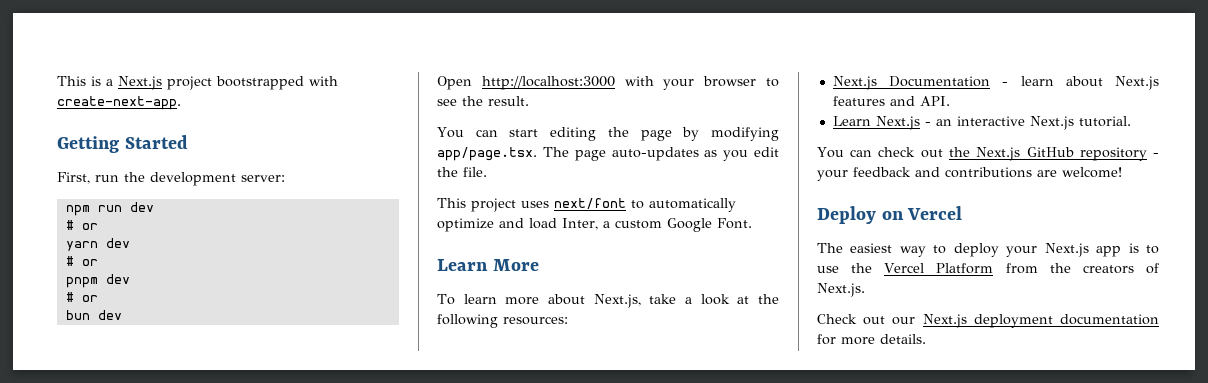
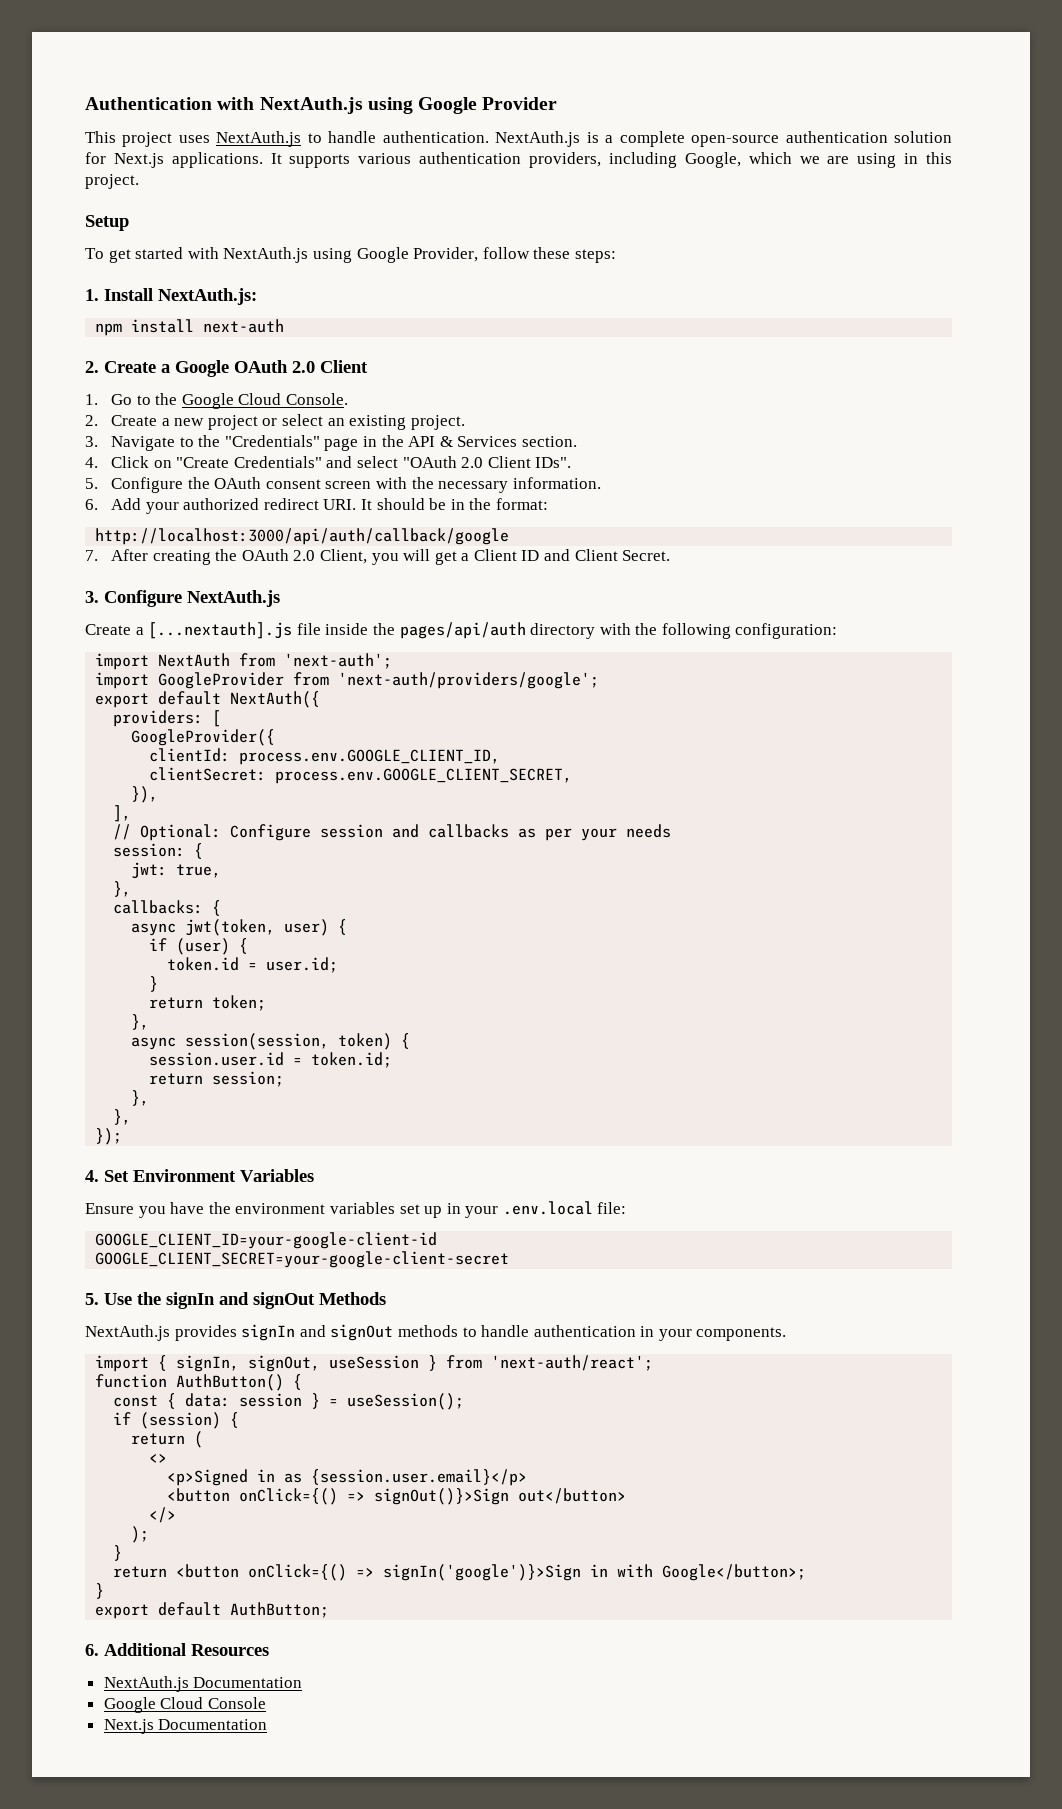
[57,76,338,90] [57,96,181,110] [57,135,188,153] [57,172,285,186] [65,202,154,216] [65,220,98,230] [65,238,130,251] [65,256,98,266] [65,274,130,288] [65,292,98,302] [65,310,122,320] [437,76,779,90] [437,96,529,106] [437,127,779,141] [437,147,779,161] [437,167,487,177] [437,198,736,212] [437,218,752,232] [437,259,539,271] [437,294,779,308] [437,314,568,328] [832,76,1159,90] [832,96,950,106] [832,116,1131,130] [817,147,1159,161] [817,167,1122,181] [817,206,963,224] [817,243,1159,257] [817,263,1159,274] [817,283,865,297] [817,314,1159,328] [817,334,926,345] This is a Next.js project bootstrapped with create-next-app. // Getting Started // First, run the development server: // npm run dev // # or // yarn dev // # or // pnpm dev // # or // bun dev // Open http://localhost:3000 with your browser to see the result. // You can start editing the page by modifying app/page.tsx. The page auto-updates as you edit the file. // This project uses next/font to automatically optimize and load Inter, a custom Google Font. // Learn More // To learn more about Next.js, take a look at the following resources: // Next.js Documentation - learn about Next.js features and API. // Learn Next.js - an interactive Next.js tutorial. // You can check out the Next.js GitHub repository - your feedback and contributions are welcome! // Deploy on Vercel // The easiest way to deploy your Next.js app is to use the Vercel Platform from the creators of Next.js. // Check out our Next.js deployment documentation for more details. -> [85,97,558,114] [85,131,952,147] [85,152,953,168] [85,174,139,189] [85,215,129,231] [85,247,616,263] [85,288,257,305] [95,319,285,336] [85,360,368,377] [85,393,348,409] [85,414,465,430] [85,435,577,451] [85,456,572,468] [85,477,601,493] [85,498,548,514] [95,528,510,545] [85,549,671,565] [85,590,280,607] [85,622,838,639] [95,653,393,670] [95,672,600,689] [95,691,321,708] [113,710,222,727] [131,729,276,746] [149,748,501,765] [149,767,573,784] [131,786,159,803] [113,805,132,822] [113,824,672,841] [113,843,204,859] [131,862,222,879] [113,881,132,897] [113,900,222,916] [131,919,348,936] [149,938,249,955] [167,957,339,973] [149,976,159,992] [149,995,267,1011] [131,1014,150,1030] [131,1033,411,1050] [149,1052,393,1068] [149,1071,285,1087] [131,1090,150,1106] [113,1109,132,1125] [95,1128,123,1145] [85,1169,314,1182] [85,1201,627,1218] [95,1232,438,1249] [95,1251,510,1268] [85,1292,386,1309] [85,1324,787,1341] [95,1355,654,1372] [95,1374,303,1391] [113,1393,465,1410] [113,1412,240,1429] [131,1431,204,1448] [149,1454,168,1463] [167,1469,528,1486] [167,1488,627,1505] [149,1507,177,1523] [131,1526,150,1543] [113,1545,123,1561] [113,1564,807,1581] [95,1583,105,1599] [95,1602,330,1619] [85,1643,269,1656] [103,1676,303,1692] [103,1697,266,1713] [103,1719,268,1734] Authentication with NextAuth.js using Google Provider // This project uses NextAuth.js to handle authentication. NextAuth.js is a complete open-source authentication solution for Next.js applications. It supports various authentication providers, including Google, which we are using in this project. // Setup // To get started with NextAuth.js using Google Provider, follow these steps: // 1. Install NextAuth.js: // npm install next-auth // 2. Create a Google OAuth 2.0 Client // 1. Go to the Google Cloud Console. // 2. Create a new project or select an existing project. // 3. Navigate to the "Credentials" page in the API & Services section. // 4. Click on "Create Credentials" and select "OAuth 2.0 Client IDs". // 5. Configure the OAuth consent screen with the necessary information. // 6. Add your authorized redirect URI. It should be in the format: // http://localhost:3000/api/auth/callback/google // 7. After creating the OAuth 2.0 Client, you will get a Client ID and Client Secret. // 3. Configure NextAuth.js // Create a [...nextauth].js file inside the pages/api/auth directory with the following configuration: // import NextAuth from 'next-auth'; // import GoogleProvider from 'next-auth/providers/google'; // export default NextAuth({ // providers: [ // GoogleProvider({ // clientId: process.env.GOOGLE_CLIENT_ID, // clientSecret: process.env.GOOGLE_CLIENT_SECRET, // }), // ], // // Optional: Configure session and callbacks as per your needs // session: { // jwt: true, // }, // callbacks: { // async jwt(token, user) { // if (user) { // token.id = user.id; // } // return token; // }, // async session(session, token) { // session.user.id = token.id; // return session; // }, // }, // }); // 4. Set Environment Variables // Ensure you have the environment variables set up in your .env.local file: // GOOGLE_CLIENT_ID=your-google-client-id // GOOGLE_CLIENT_SECRET=your-google-client-secret // 5. Use the signIn and signOut Methods // NextAuth.js provides signIn and signOut methods to handle authentication in your components. // import { signIn, signOut, useSession } from 'next-auth/react'; // function AuthButton() { // const { data: session } = useSession(); // if (session) { // return ( // <> // <p>Signed in as {session.user.email}</p> // <button onClick={() => signOut()}>Sign out</button> // </> // ); // } // return <button onClick={() => signIn('google')}>Sign in with Google</button>; // } // export default AuthButton; // 6. Additional Resources // NextAuth.js Documentation // Google Cloud Console // Next.js Documentation

